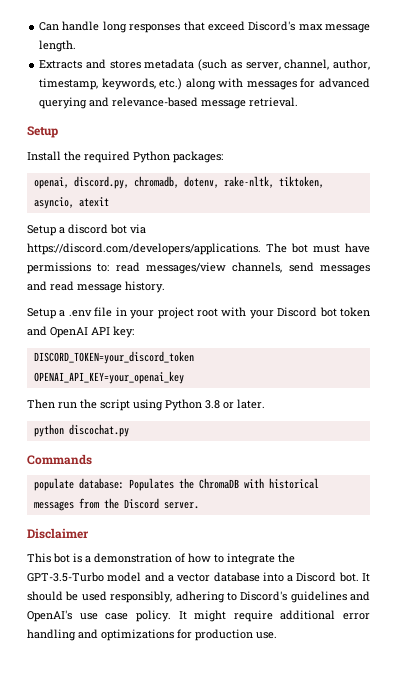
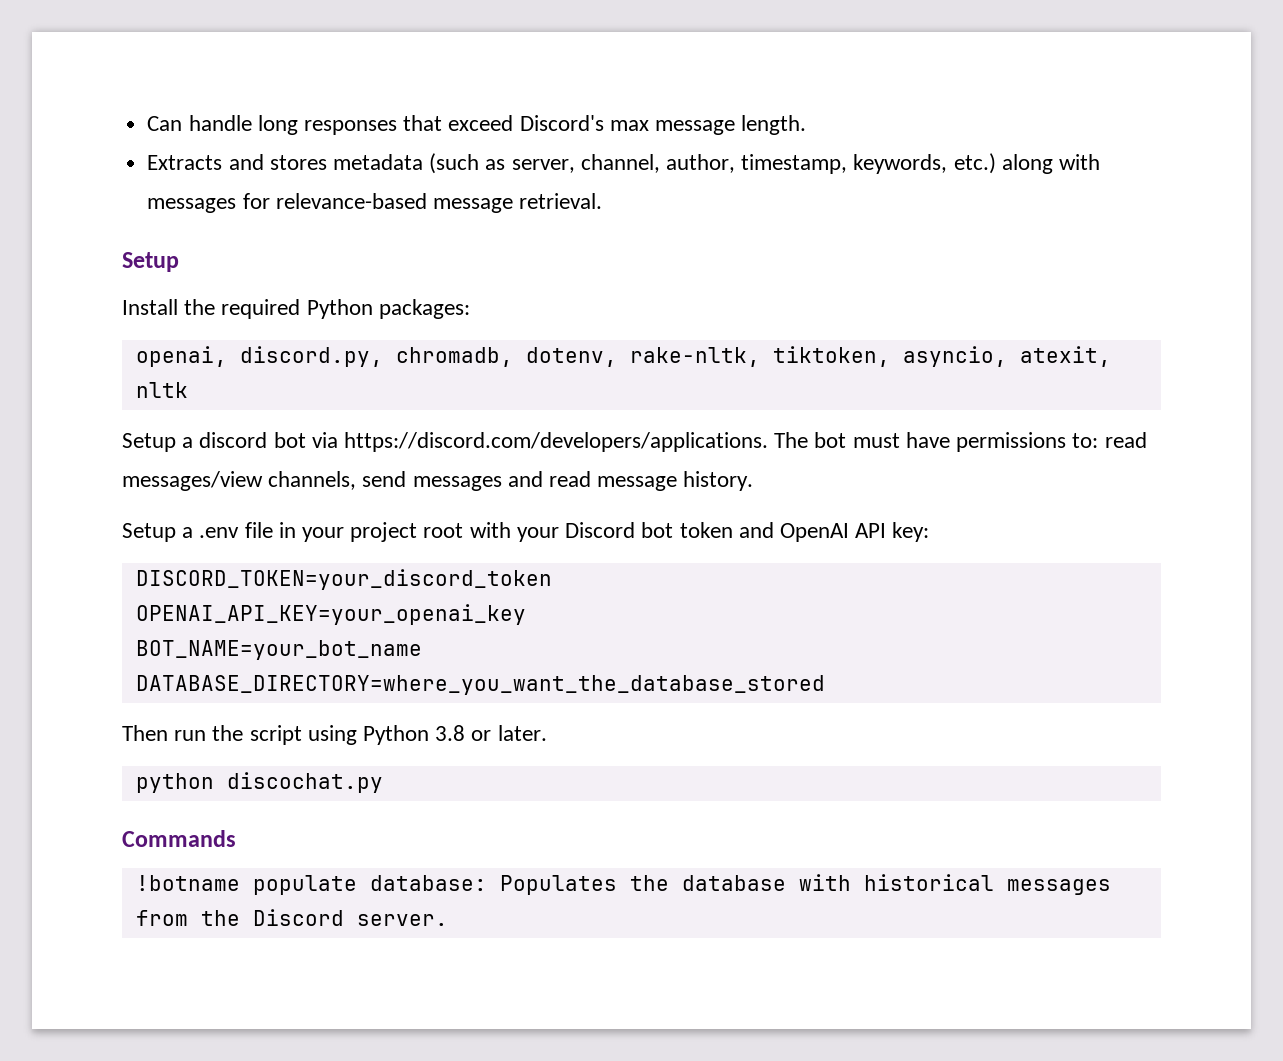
[319,78,370,88] [39,97,110,109] advanced querying and -> (270, 201) none
[78,197,109,207] atexit -> [1019,346,1111,367] [135,382,188,398] atexit, nltk
(184, 377) none -> [135,640,422,660] [135,675,825,695] // BOT_NAME=your_bot_name // DATABASE_DIRECTORY=where_you_want_the_database_stored
(92, 459) none -> [135,875,240,891] !botname
[198,478,239,489] ChromaDB -> [681,875,786,891] database
[27,528,89,539] [27,553,295,565] [27,572,371,582] [27,591,370,603] [27,610,370,622] [27,629,277,641] // Disclaimer // This bot is a demonstration of how to integrate the GPT-3.5-Turbo model and a vector database into a Discord bot. It should be used responsibly, adhering to Discord's guidelines and OpenAI's use case policy. It might require additional error handling and optimizations for production use. -> (448, 920) none

